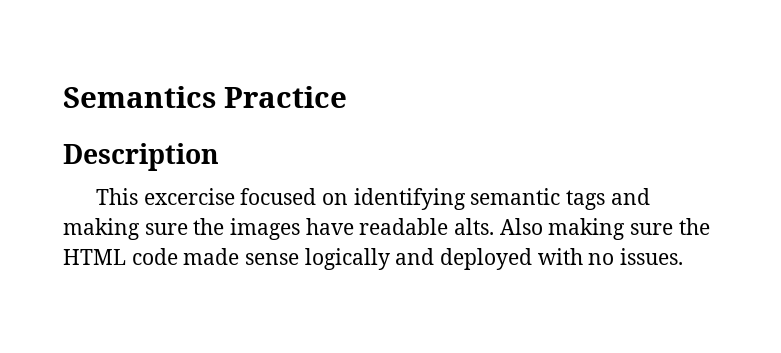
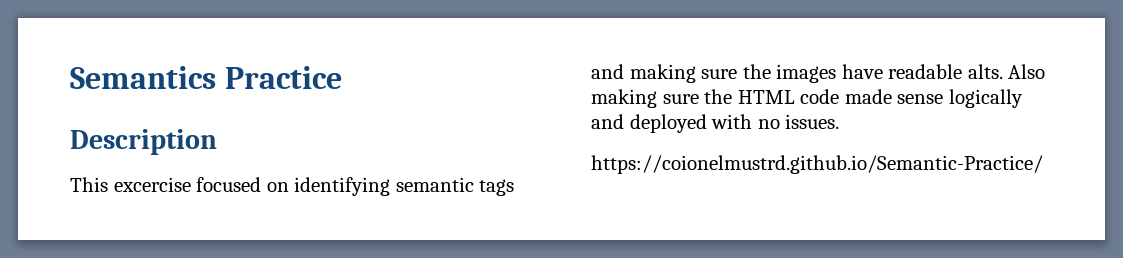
(684, 256) none -> [591,155,1043,174] // https://coionelmustrd.github.io/Semantic-Practice/

